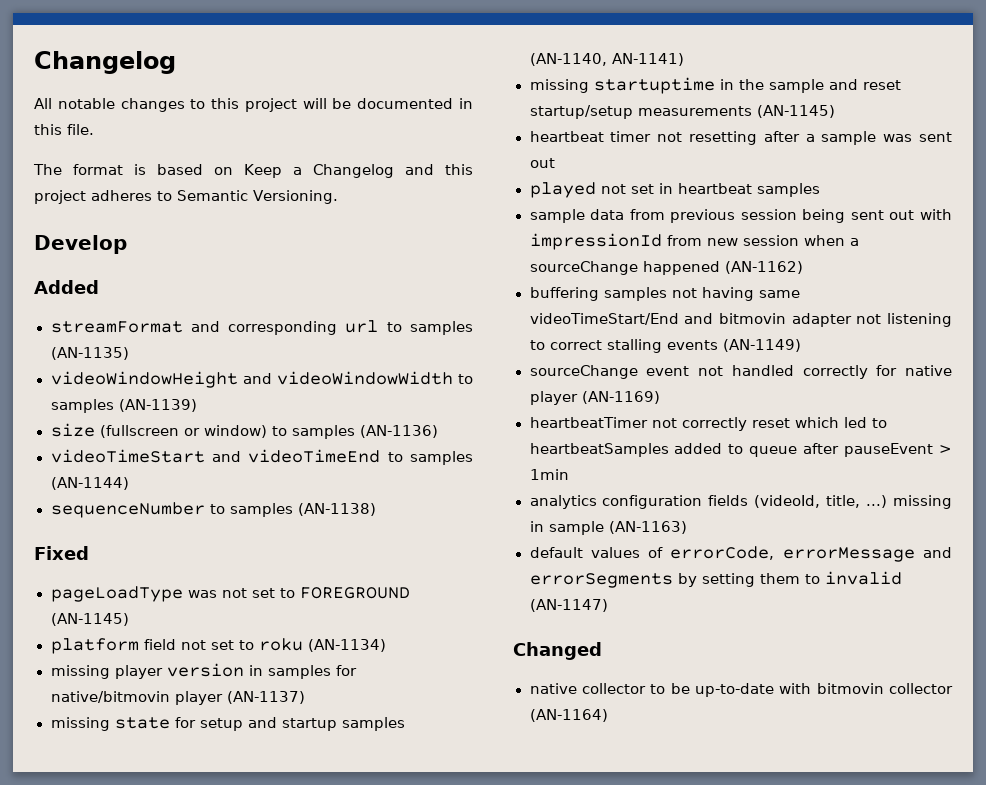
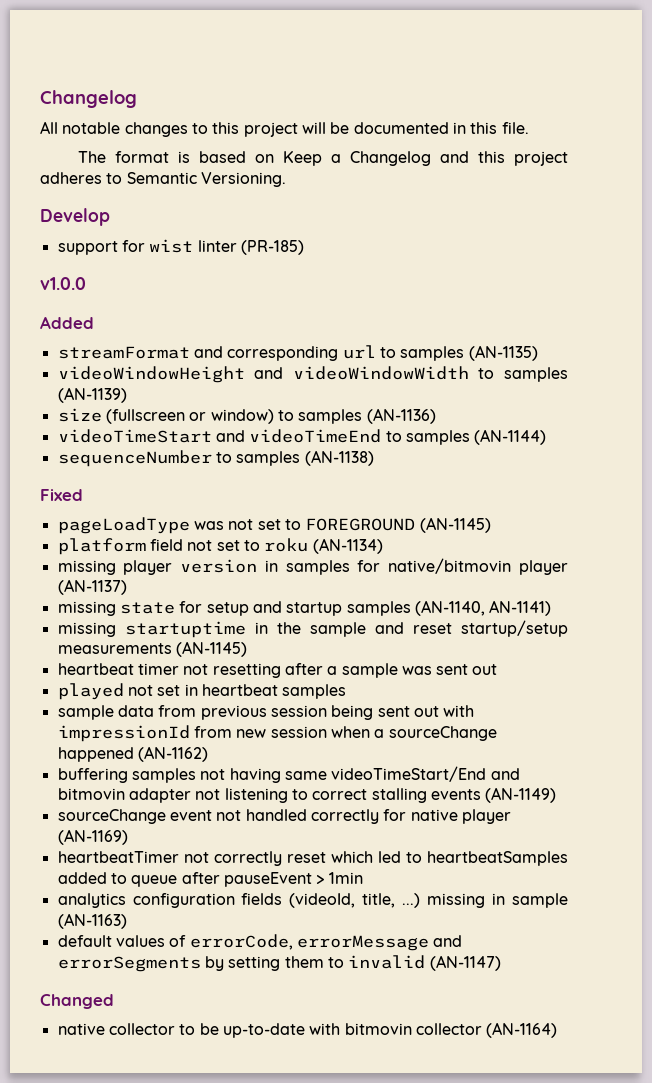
(127, 244) none -> [57,239,304,255] [40,277,86,290] // support for wist linter (PR-185) // v1.0.0

